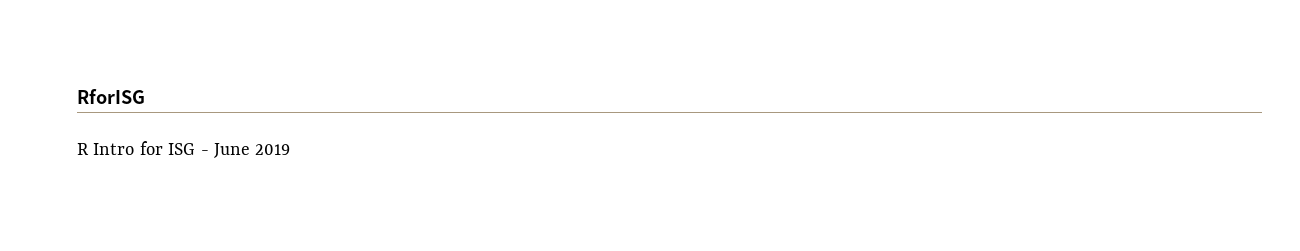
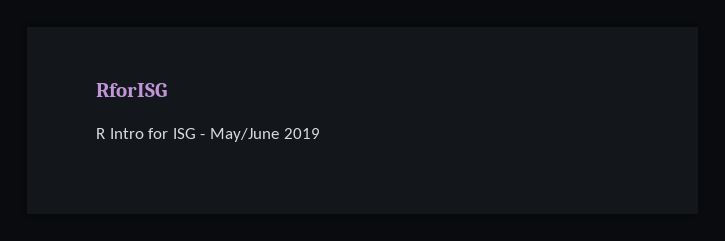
[214,143,251,158] June -> [209,128,279,142] May/June

